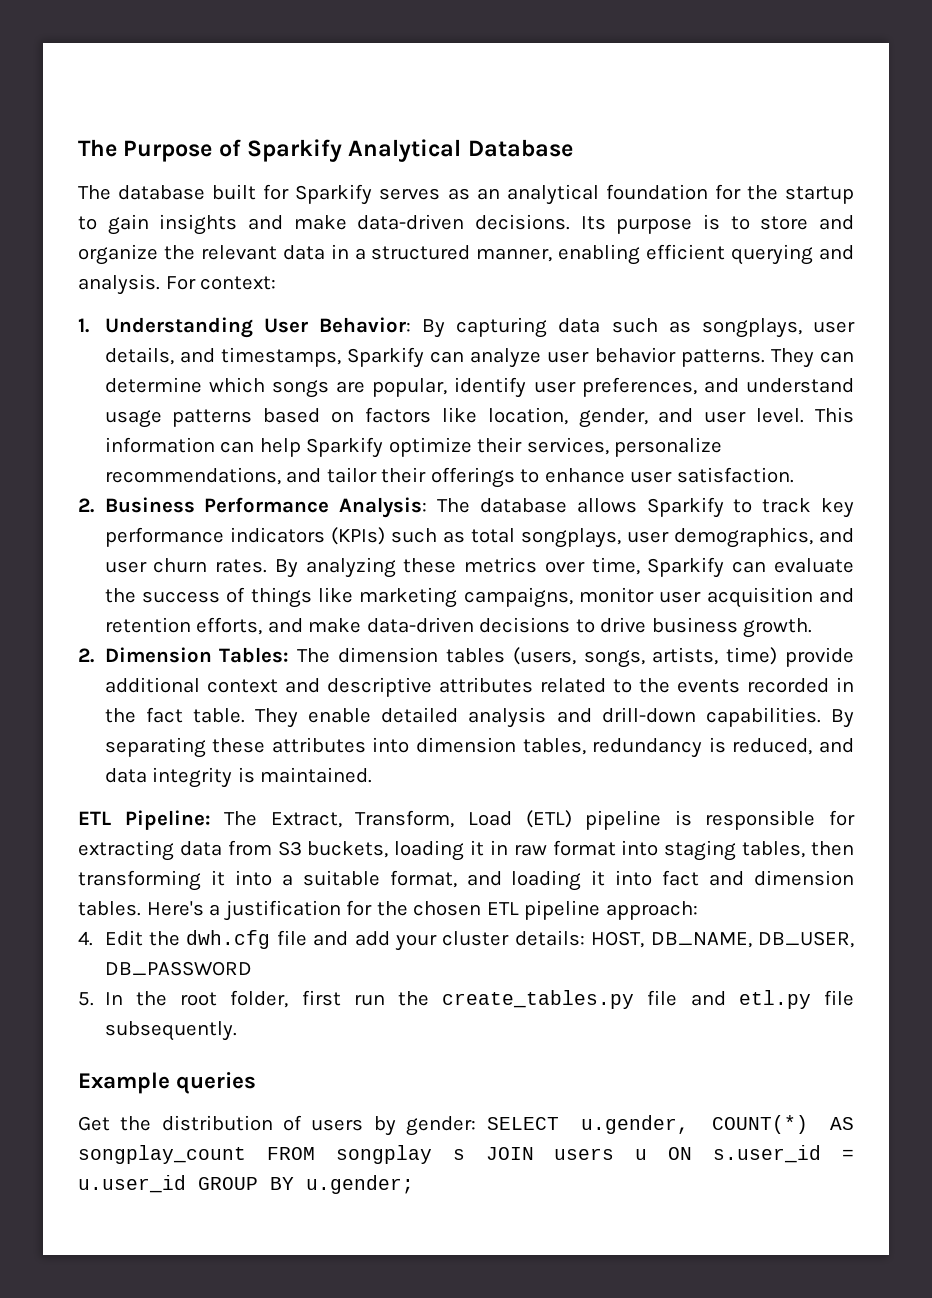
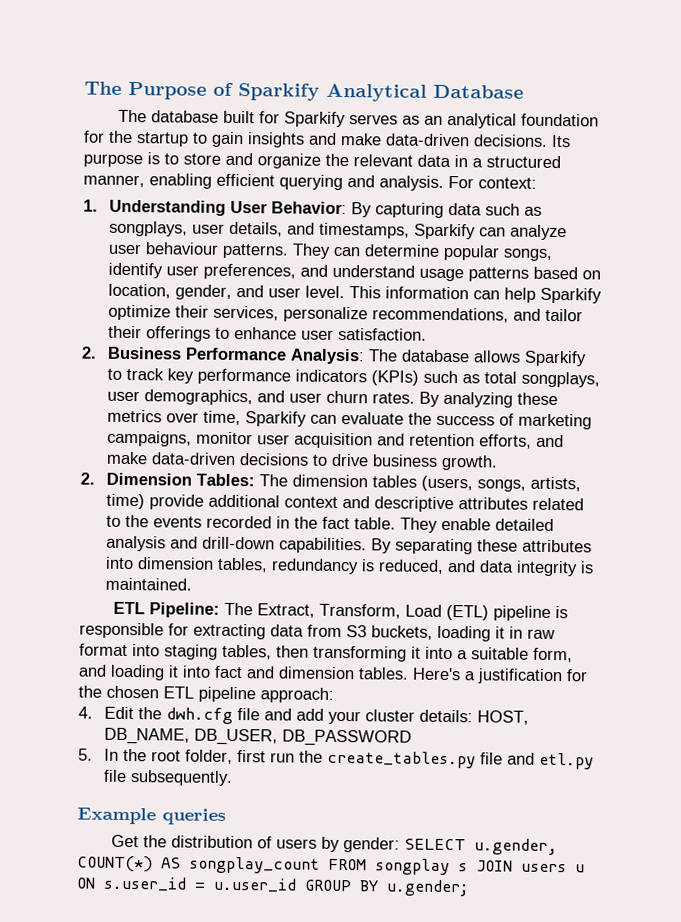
[594,347,676,363] behavior -> [145,242,220,255] behaviour
[208,377,448,398] which songs are popular, -> [443,244,554,261] popular songs,
[365,407,477,423] factors like -> (602, 275) none
[250,587,353,608] things like -> (515, 419) none
[389,870,457,888] format, -> [533,647,573,663] form,

